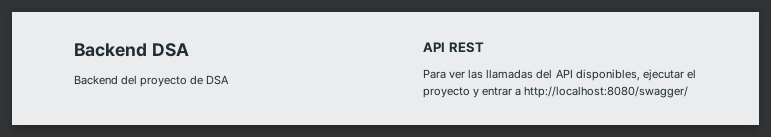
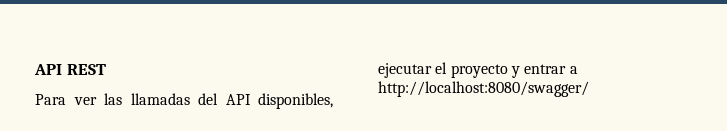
[74,43,189,57] [74,75,230,87] Backend DSA // Backend del proyecto de DSA // -> (34, 69) none

